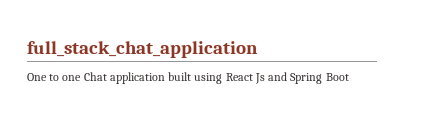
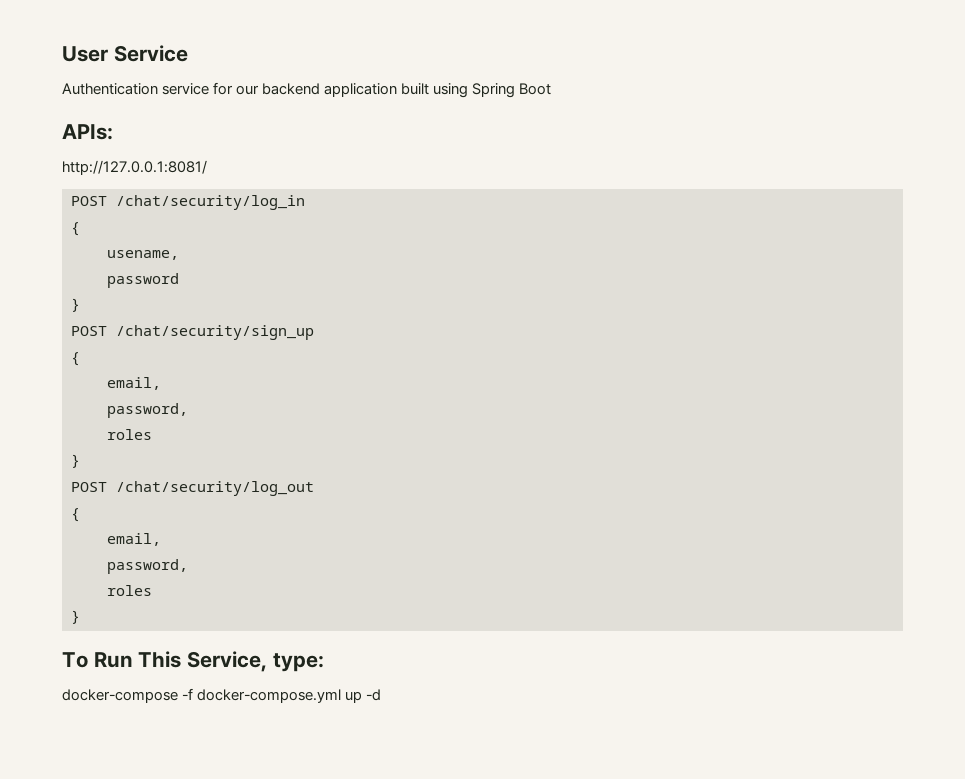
[27,41,258,58] [27,72,349,84] full_stack_chat_application // One to one Chat application built using React Js and Spring Boot -> [62,45,188,62] [62,82,552,98] [62,124,113,140] [62,160,207,175] [71,195,305,210] [71,222,80,236] [107,250,179,260] [107,273,179,288] [71,298,80,312] [71,325,314,340] [71,352,80,366] [107,377,161,390] [107,403,188,418] [107,429,152,440] [71,454,80,468] [71,481,314,496] [71,508,80,522] [107,533,161,546] [107,559,188,574] [107,585,152,596] [71,610,80,624] [62,651,324,672] [62,688,382,703] User Service // Authentication service for our backend application built using Spring Boot // APIs: // http://127.0.0.1:8081/ // POST /chat/security/log_in // { // usename, // password // } // POST /chat/security/sign_up // { // email, // password, // roles // } // POST /chat/security/log_out // { // email, // password, // roles // } // To Run This Service, type: // docker-compose -f docker-compose.yml up -d

